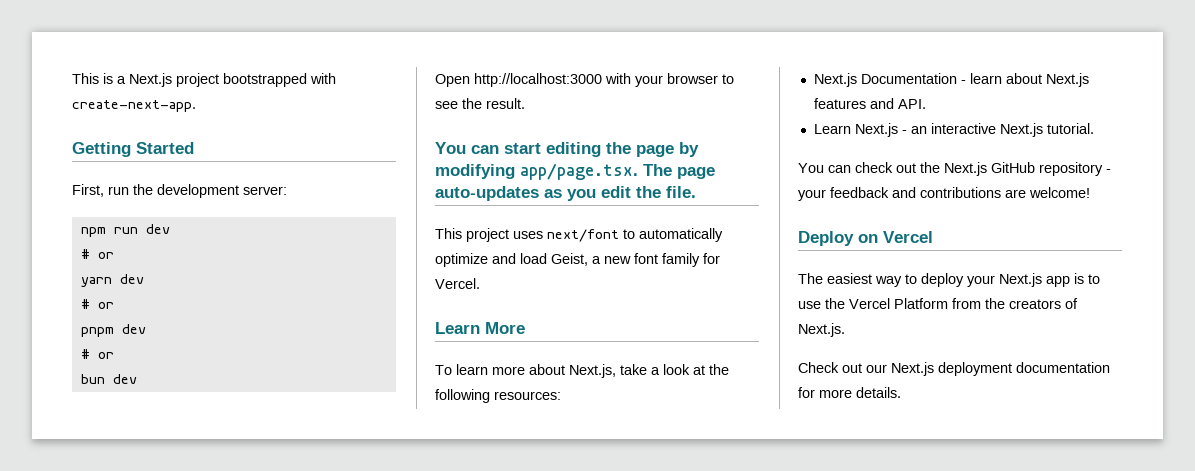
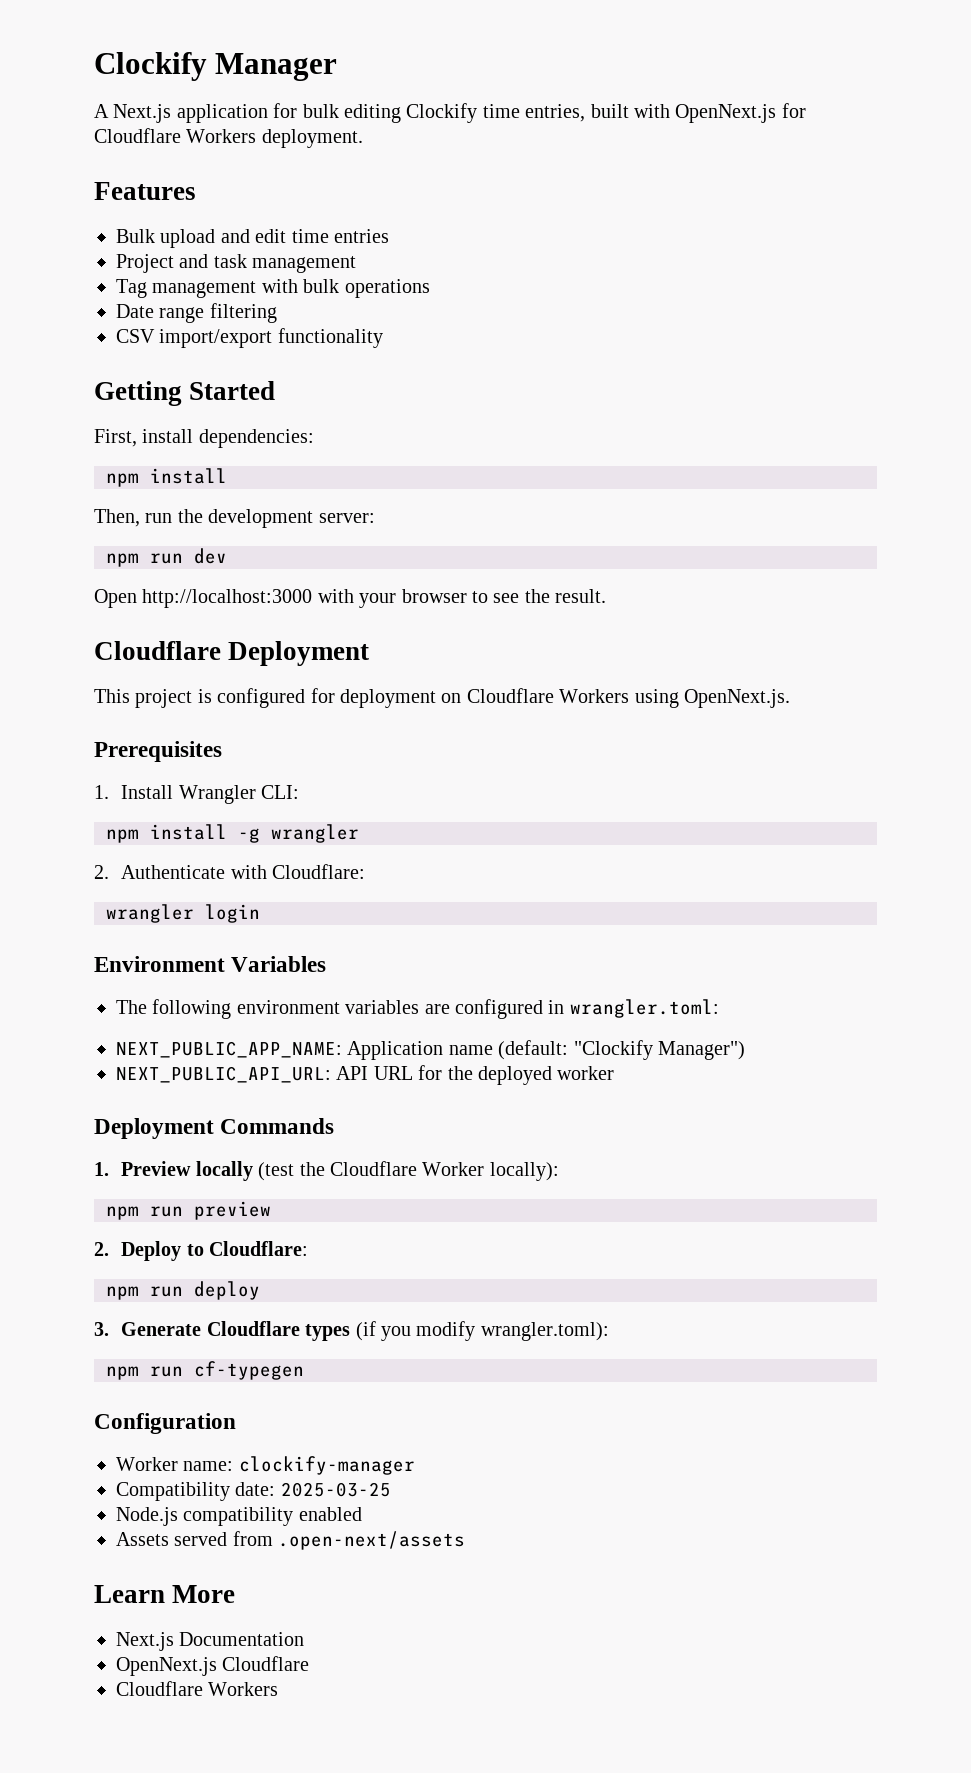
[72,73,336,87] [72,100,196,112] [72,142,194,157] [72,184,104,197] This is a Next.js project bootstrapped with create-next-app. // Getting Started // First, -> [94,52,338,81] [94,103,806,123] [94,128,363,148] [94,182,196,200] [116,229,389,248] [116,254,357,273] [116,279,430,298] [116,303,277,323] [116,328,383,348] [94,381,276,406] [94,429,314,448] [106,468,227,487] [94,509,140,527] Clockify Manager // A Next.js application for bulk editing Clockify time entries, built with OpenNext.js for Cloudflare Workers deployment. // Features // Bulk upload and edit time entries // Project and task management // Tag management with bulk operations // Date range filtering // CSV import/export functionality // Getting Started // First, install dependencies: // npm install // Then,
[80,249,114,259] [80,274,144,287] [80,299,114,309] [80,324,146,337] [80,349,114,359] [80,374,137,384] // # or // yarn dev // # or // pnpm dev // # or // bun dev -> (227, 556) none
[435,142,699,157] [435,163,715,180] [435,186,696,201] [435,228,723,242] [435,253,720,267] [435,278,480,289] [435,322,525,334] [435,364,729,378] [435,389,561,403] [813,73,1089,87] [813,98,926,109] [813,123,1094,137] [798,162,1111,176] [798,187,1090,201] [798,231,933,246] [798,273,1100,287] [798,298,1078,309] [798,323,845,337] [798,362,1110,376] [798,387,901,398] You can start editing the page by modifying app/page.tsx. The page auto-updates as you edit the file. // This project uses next/font to automatically optimize and load Geist, a new font family for Vercel. // Learn More // To learn more about Next.js, take a look at the following resources: // Next.js Documentation - learn about Next.js features and API. // Learn Next.js - an interactive Next.js tutorial. // You can check out the Next.js GitHub repository - your feedback and contributions are welcome! // Deploy on Vercel // The easiest way to deploy your Next.js app is to use the Vercel Platform from the creators of Next.js. // Check out our Next.js deployment documentation for more details. -> [94,641,370,666] [94,688,790,708] [94,741,222,762] [94,785,300,804] [106,824,359,843] [94,864,366,879] [106,904,260,923] [94,956,327,972] [116,999,719,1019] [116,1040,745,1060] [116,1065,615,1085] [94,1118,335,1139] [94,1161,559,1181] [106,1201,271,1220] [94,1241,309,1261] [106,1281,260,1300] [94,1321,609,1341] [106,1361,304,1380] [94,1413,236,1434] [116,1456,415,1475] [116,1482,391,1501] [116,1507,362,1526] [116,1531,466,1550] [94,1585,236,1603] [116,1632,305,1651] [116,1656,310,1676] [116,1681,279,1696] Cloudflare Deployment // This project is configured for deployment on Cloudflare Workers using OpenNext.js. // Prerequisites // 1. Install Wrangler CLI: // npm install -g wrangler // 2. Authenticate with Cloudflare: // wrangler login // Environment Variables // The following environment variables are configured in wrangler.toml: // NEXT_PUBLIC_APP_NAME: Application name (default: "Clockify Manager") // NEXT_PUBLIC_API_URL: API URL for the deployed worker // Deployment Commands // 1. Preview locally (test the Cloudflare Worker locally): // npm run preview // 2. Deploy to Cloudflare: // npm run deploy // 3. Generate Cloudflare types (if you modify wrangler.toml): // npm run cf-typegen // Configuration // Worker name: clockify-manager // Compatibility date: 2025-03-25 // Node.js compatibility enabled // Assets served from .open-next/assets // Learn More // Next.js Documentation // OpenNext.js Cloudflare // Cloudflare Workers

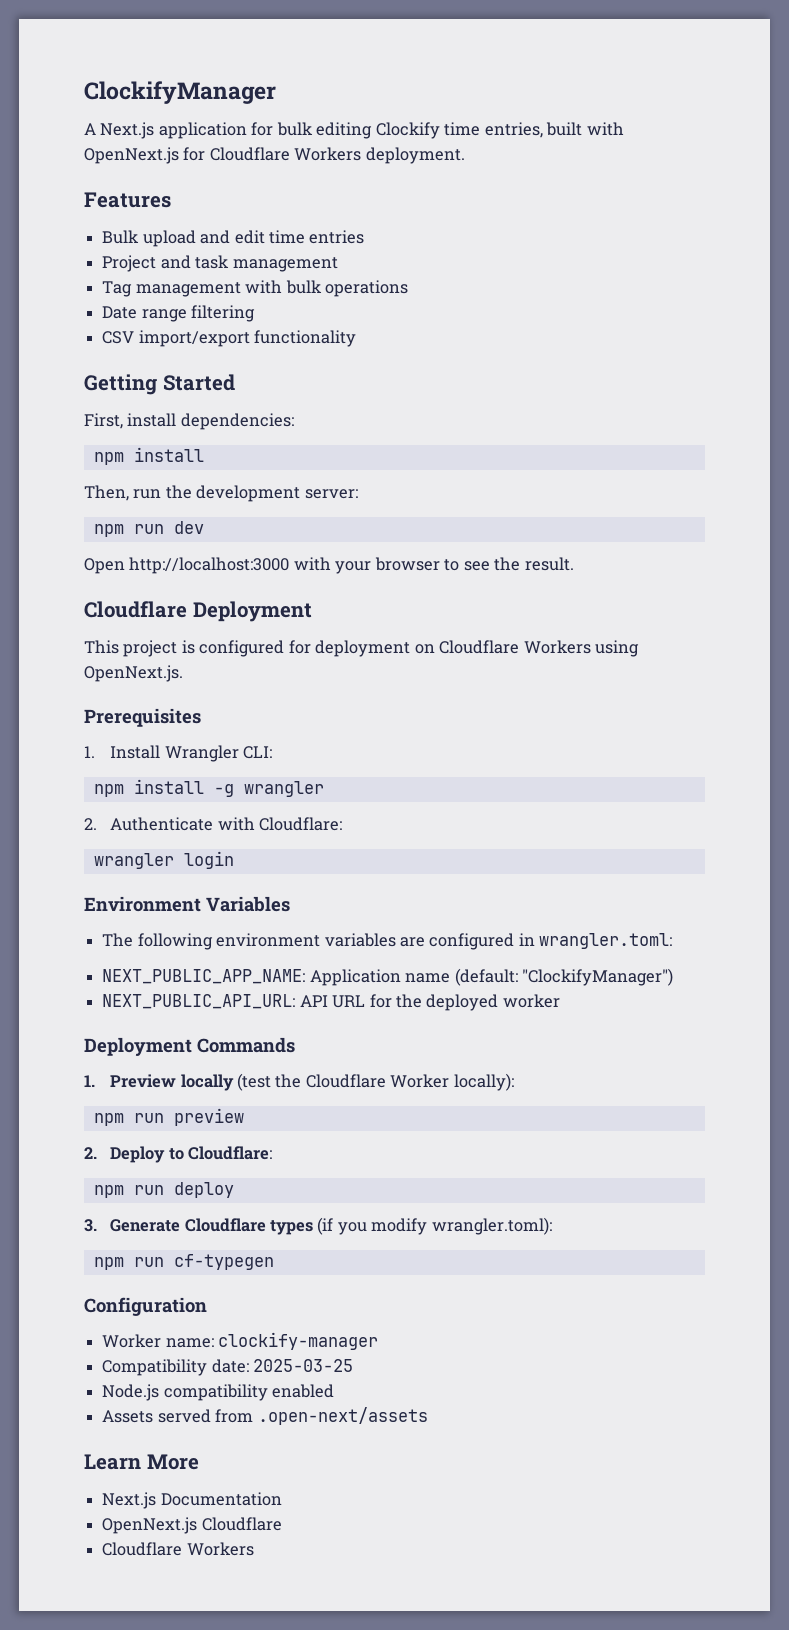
[94,52,338,81] Clockify Manager -> [84,81,276,104] ClockifyManager
[573,1040,745,1060] "Clockify Manager") -> [521,968,673,986] "ClockifyManager")

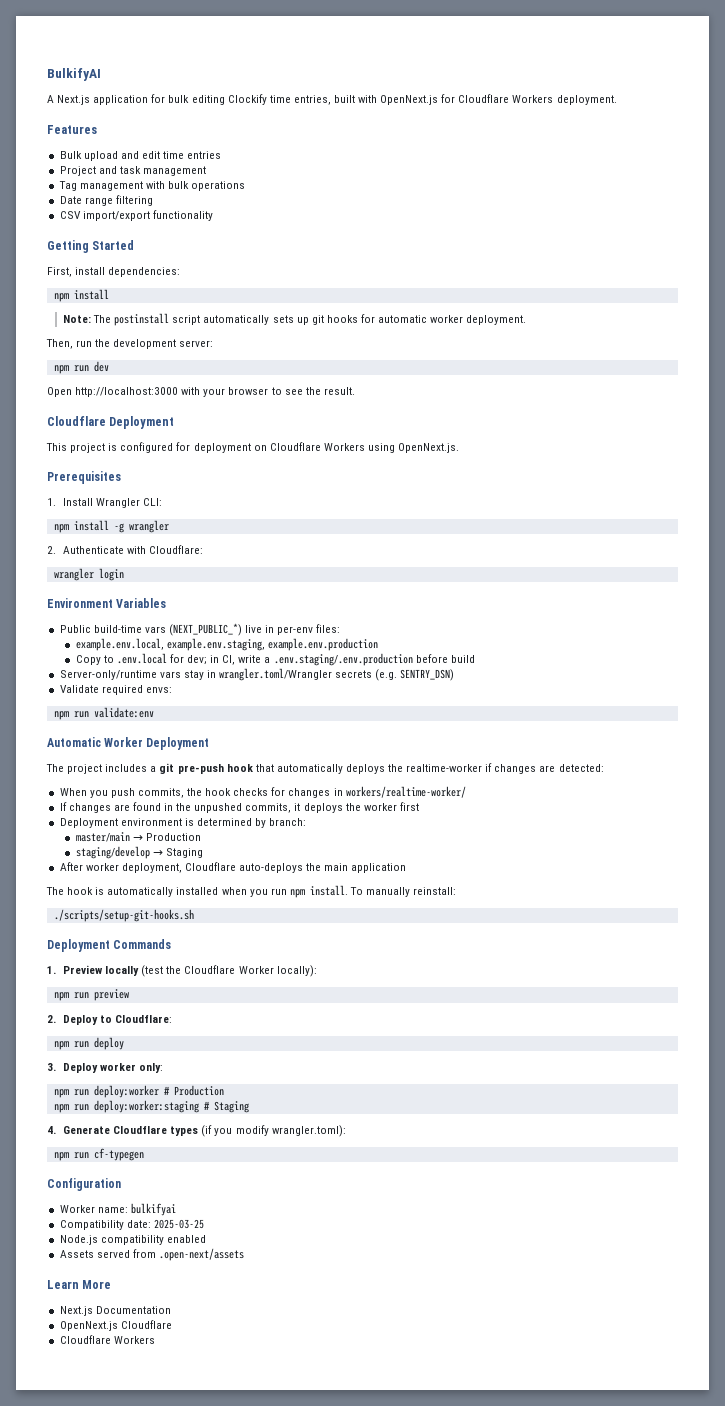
[84,81,276,104] ClockifyManager -> [47,68,101,81] BulkifyAI
(204, 454) none -> [62,313,527,326] // Note: The postinstall script automatically sets up git hooks for automatic worker deployment.
[102,933,673,950] [102,968,673,986] [102,994,560,1011] The following environment variables are configured in wrangler.toml: // NEXT_PUBLIC_APP_NAME: Application name (default: "ClockifyManager") // NEXT_PUBLIC_API_URL: API URL for the deployed worker -> [59,623,341,636] [75,638,378,651] [75,653,475,666] [59,668,455,681] [59,685,172,695] [53,707,154,720] [47,737,210,750] [46,763,604,774] [59,786,466,798] [59,802,419,813] [59,818,307,828] [75,832,201,842] [75,846,203,859] [59,862,407,873] [46,885,457,898] [53,909,194,922] Public build-time vars (NEXT_PUBLIC_*) live in per-env files: // example.env.local, example.env.staging, example.env.production // Copy to .env.local for dev; in CI, write a .env.staging/.env.production before build // Server-only/runtime vars stay in wrangler.toml/Wrangler secrets (e.g. SENTRY_DSN) // Validate required envs: // npm run validate:env // Automatic Worker Deployment // The project includes a git pre-push hook that automatically deploys the realtime-worker if changes are detected: // When you push commits, the hook checks for changes in workers/realtime-worker/ // If changes are found in the unpushed commits, it deploys the worker first // Deployment environment is determined by branch: // master/main → Production // staging/develop → Staging // After worker deployment, Cloudflare auto-deploys the main application // The hook is automatically installed when you run npm install. To manually reinstall: // ./scripts/setup-git-hooks.sh
(97, 1225) none -> [62,1063,164,1073] [53,1085,224,1098] [53,1100,249,1113] [47,1126,56,1134] Deploy worker only: // npm run deploy:worker # Production // npm run deploy:worker:staging # Staging // 4.
[218,1332,379,1350] clockify-manager -> [130,1203,176,1216] bulkifyai

